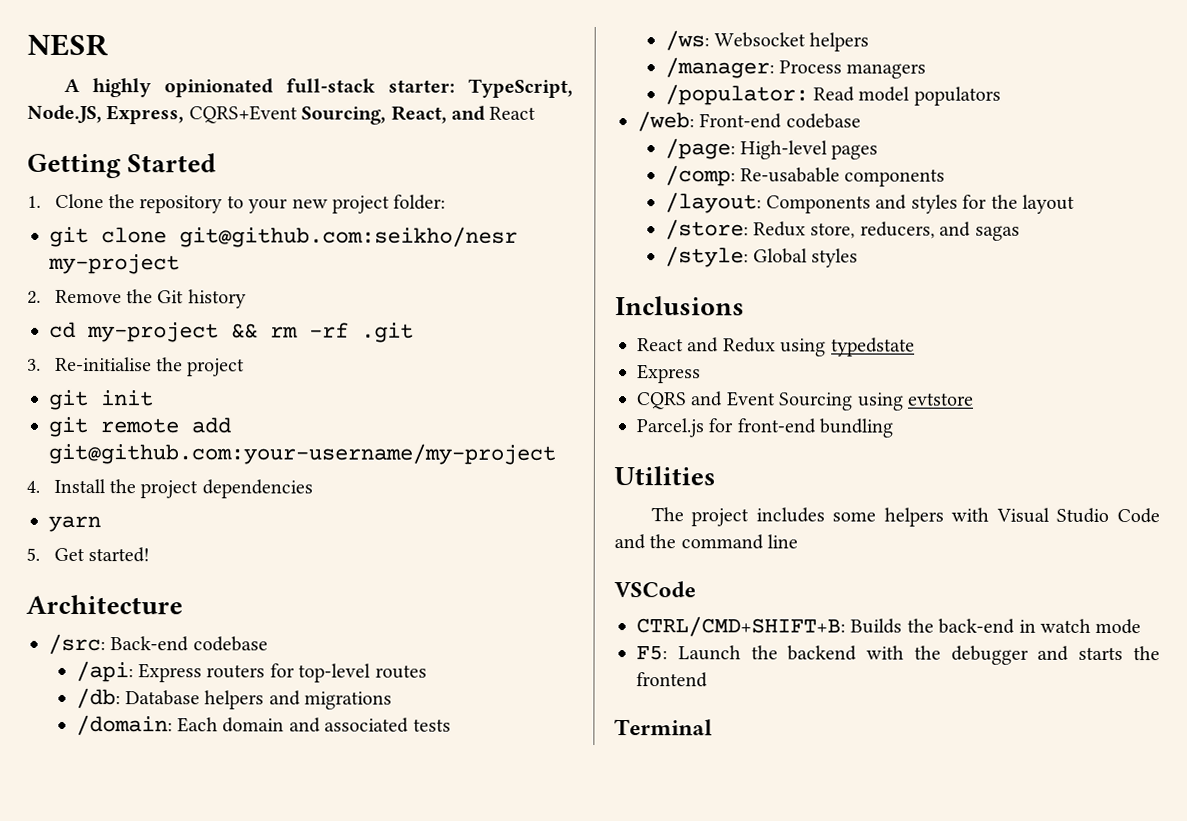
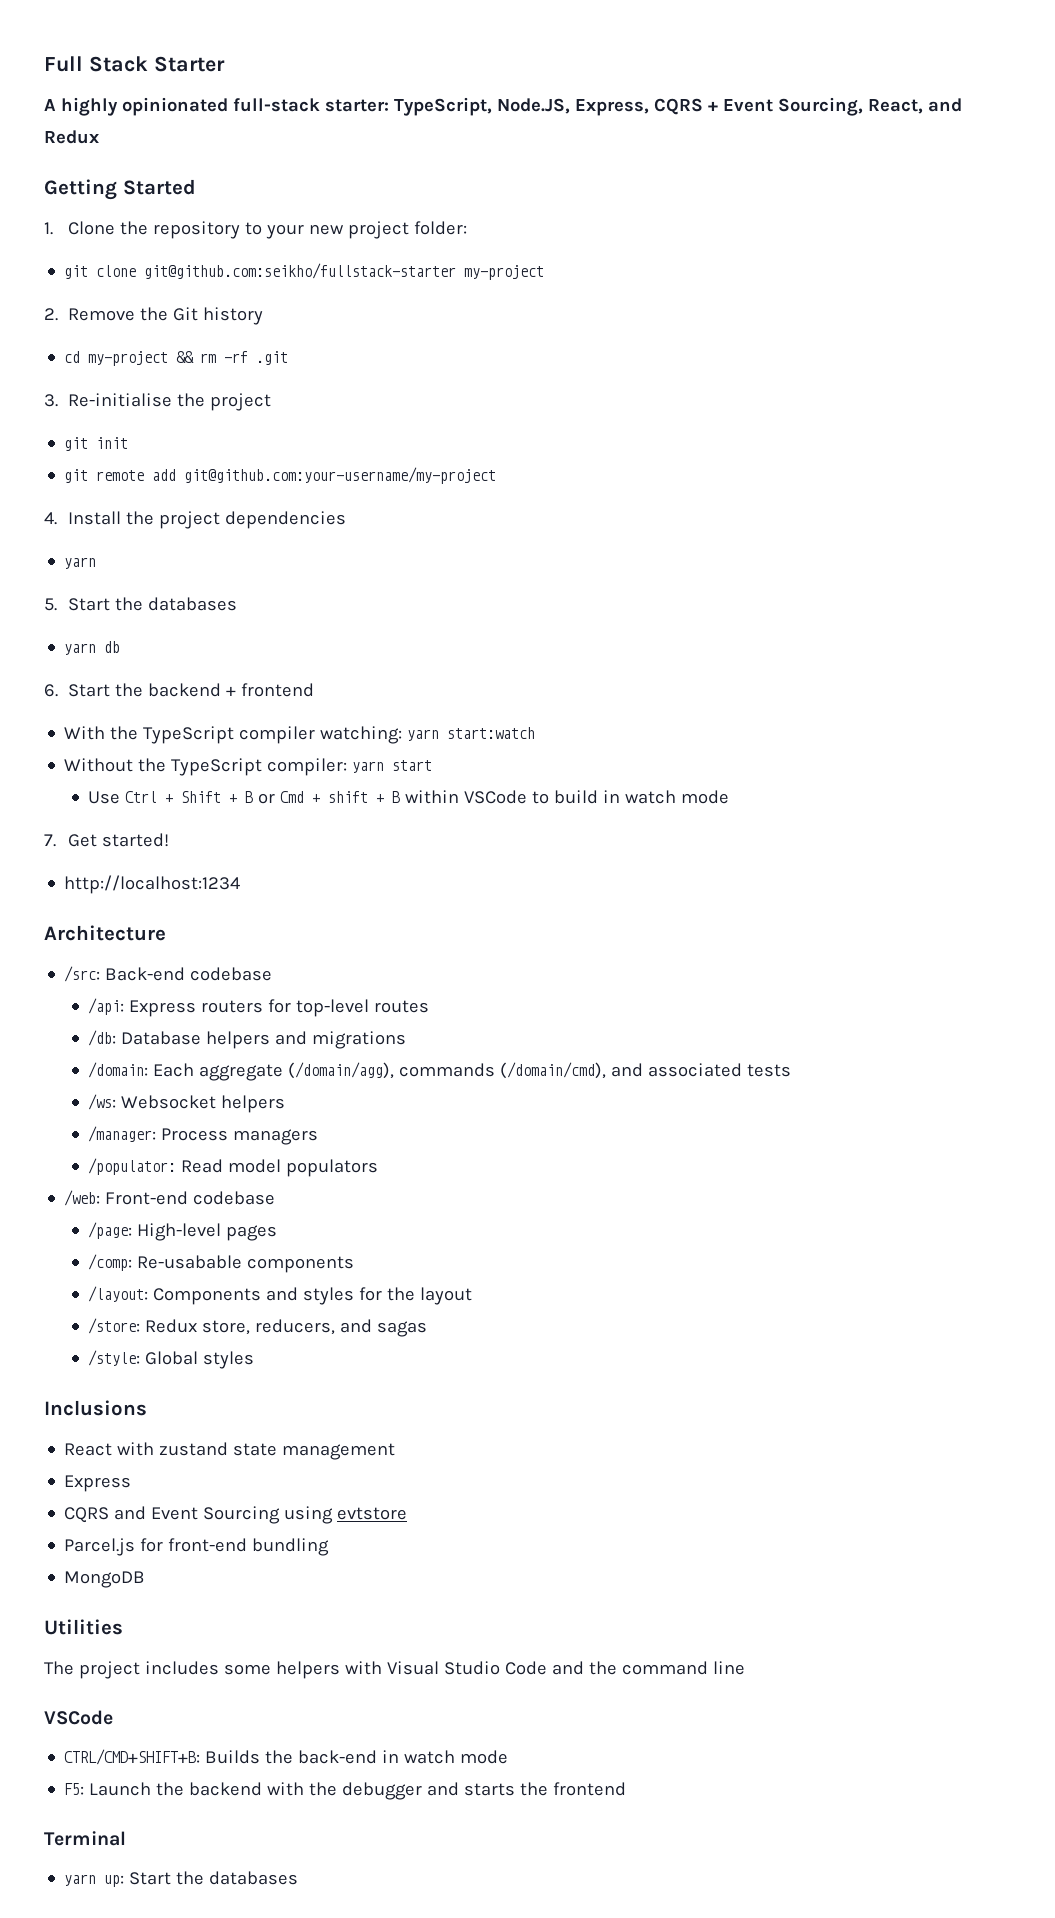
[27,33,109,57] NESR -> [44,56,225,72] Full Stack Starter
[188,105,298,124] CQRS+Event -> [653,98,773,115] CQRS + Event
[489,106,537,120] React -> [44,130,99,144] Redux
[179,226,518,248] git@github.com:seikho/nesr -> [144,263,457,279] git@github.com:seikho/fullstack-starter
(40, 554) none -> [67,597,237,611] [64,641,121,655] [44,683,314,697] [64,726,536,744] [64,758,433,776] [88,790,730,804] [44,834,56,847] Start the databases // yarn db // 6. Start the backend + frontend // With the TypeScript compiler watching: yarn start:watch // Without the TypeScript compiler: yarn start // Use Ctrl + Shift + B or Cmd + shift + B within VSCode to build in watch mode // 7.
(150, 555) none -> [64,875,241,894] // http://localhost:1234
[222,717,285,733] domain -> [199,1062,607,1081] aggregate (/domain/agg), commands (/domain/cmd),
[687,337,915,357] and Redux using typedstate -> [117,1442,396,1460] with zustand state management
(894, 428) none -> [64,1571,146,1588] // MongoDB
(713, 727) none -> [64,1871,299,1887] // yarn up: Start the databases

